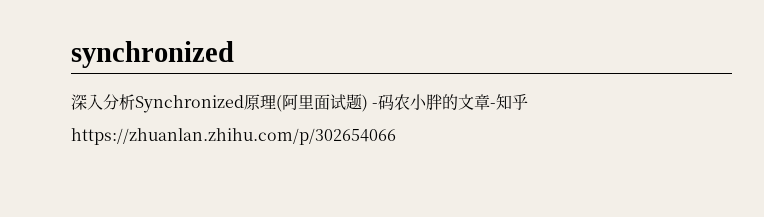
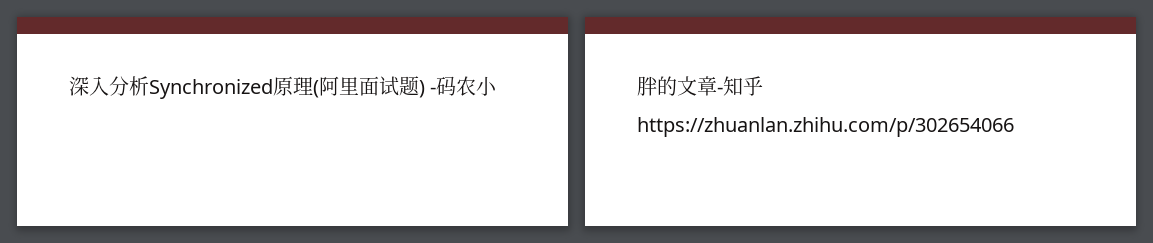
[71,41,234,68] synchronized // -> (69, 86) none

